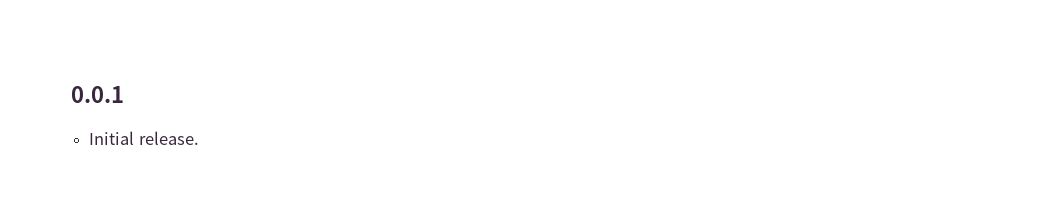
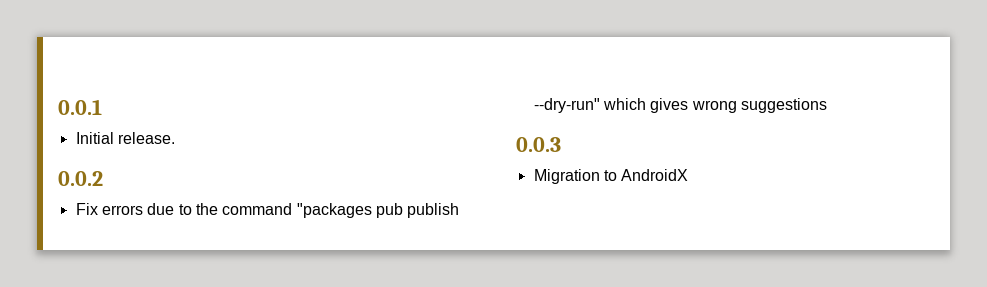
(199, 138) none -> [58,171,103,186] [75,203,460,218] [533,98,827,113] [516,137,561,152] [533,169,689,184] // 0.0.2 // Fix errors due to the command "packages pub publish --dry-run" which gives wrong suggestions // 0.0.3 // Migration to AndroidX

